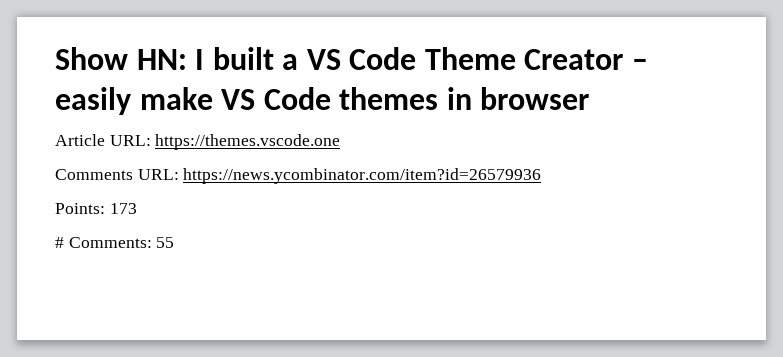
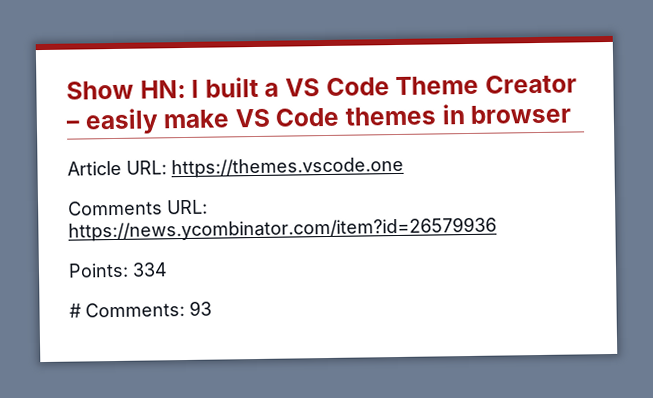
[109,203,137,214] 173 -> [132,262,168,277] 334
[156,237,175,248] 55 -> [189,300,212,316] 93

